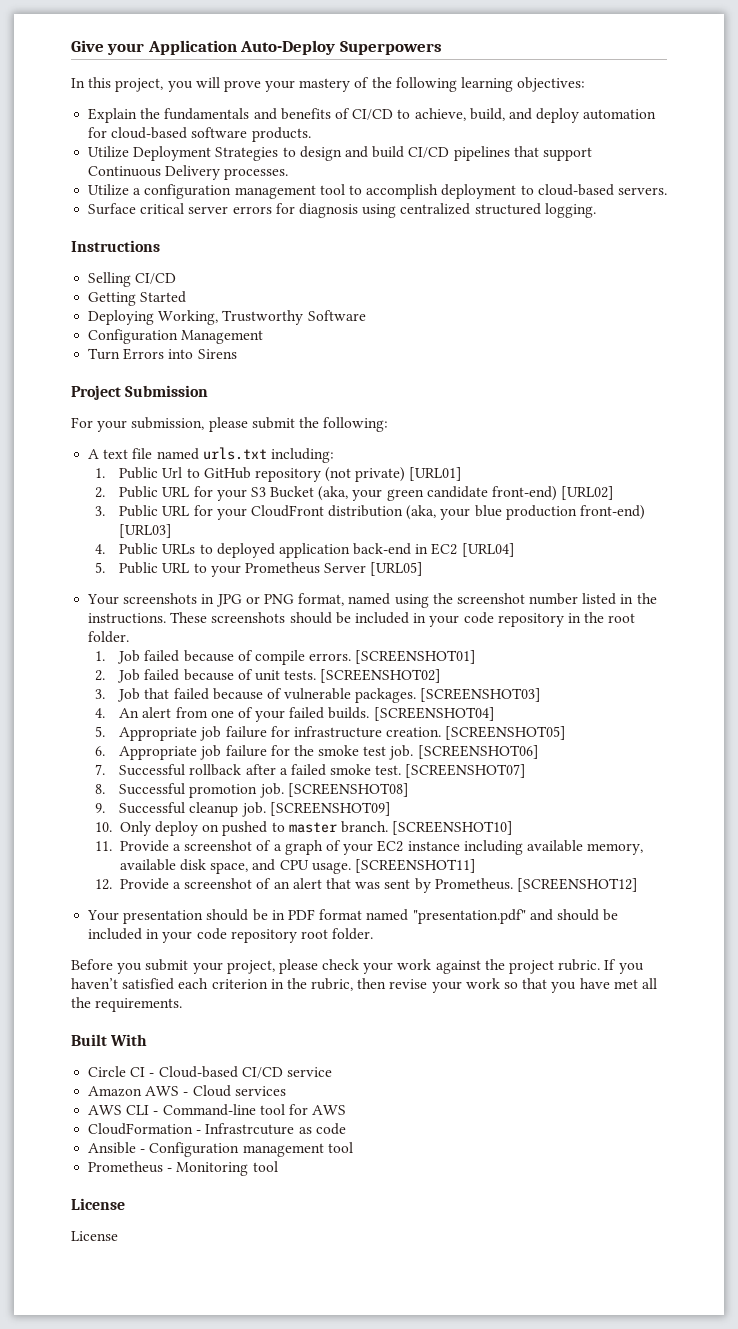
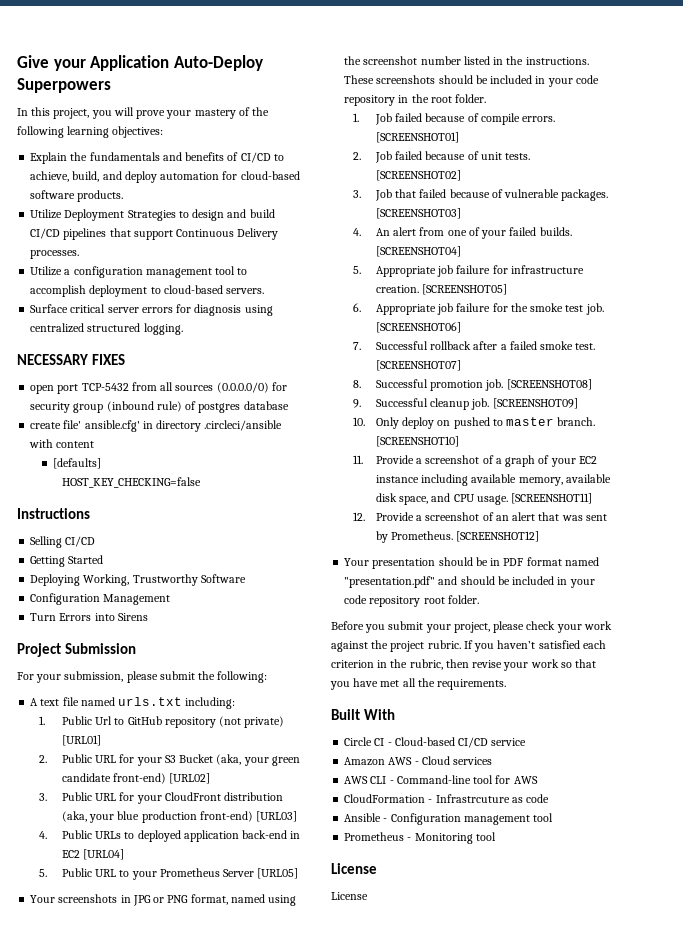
(596, 210) none -> [17,354,125,365] [30,382,287,394] [30,401,289,413] [30,420,283,432] [29,439,95,448] [52,458,101,469] [61,477,201,488] // NECESSARY FIXES // open port TCP-5432 from all sources (0.0.0.0/0) for security group (inbound rule) of postgres database // create file' ansible.cfg' in directory .circleci/ansible with content // [defaults] // HOST_KEY_CHECKING=false

